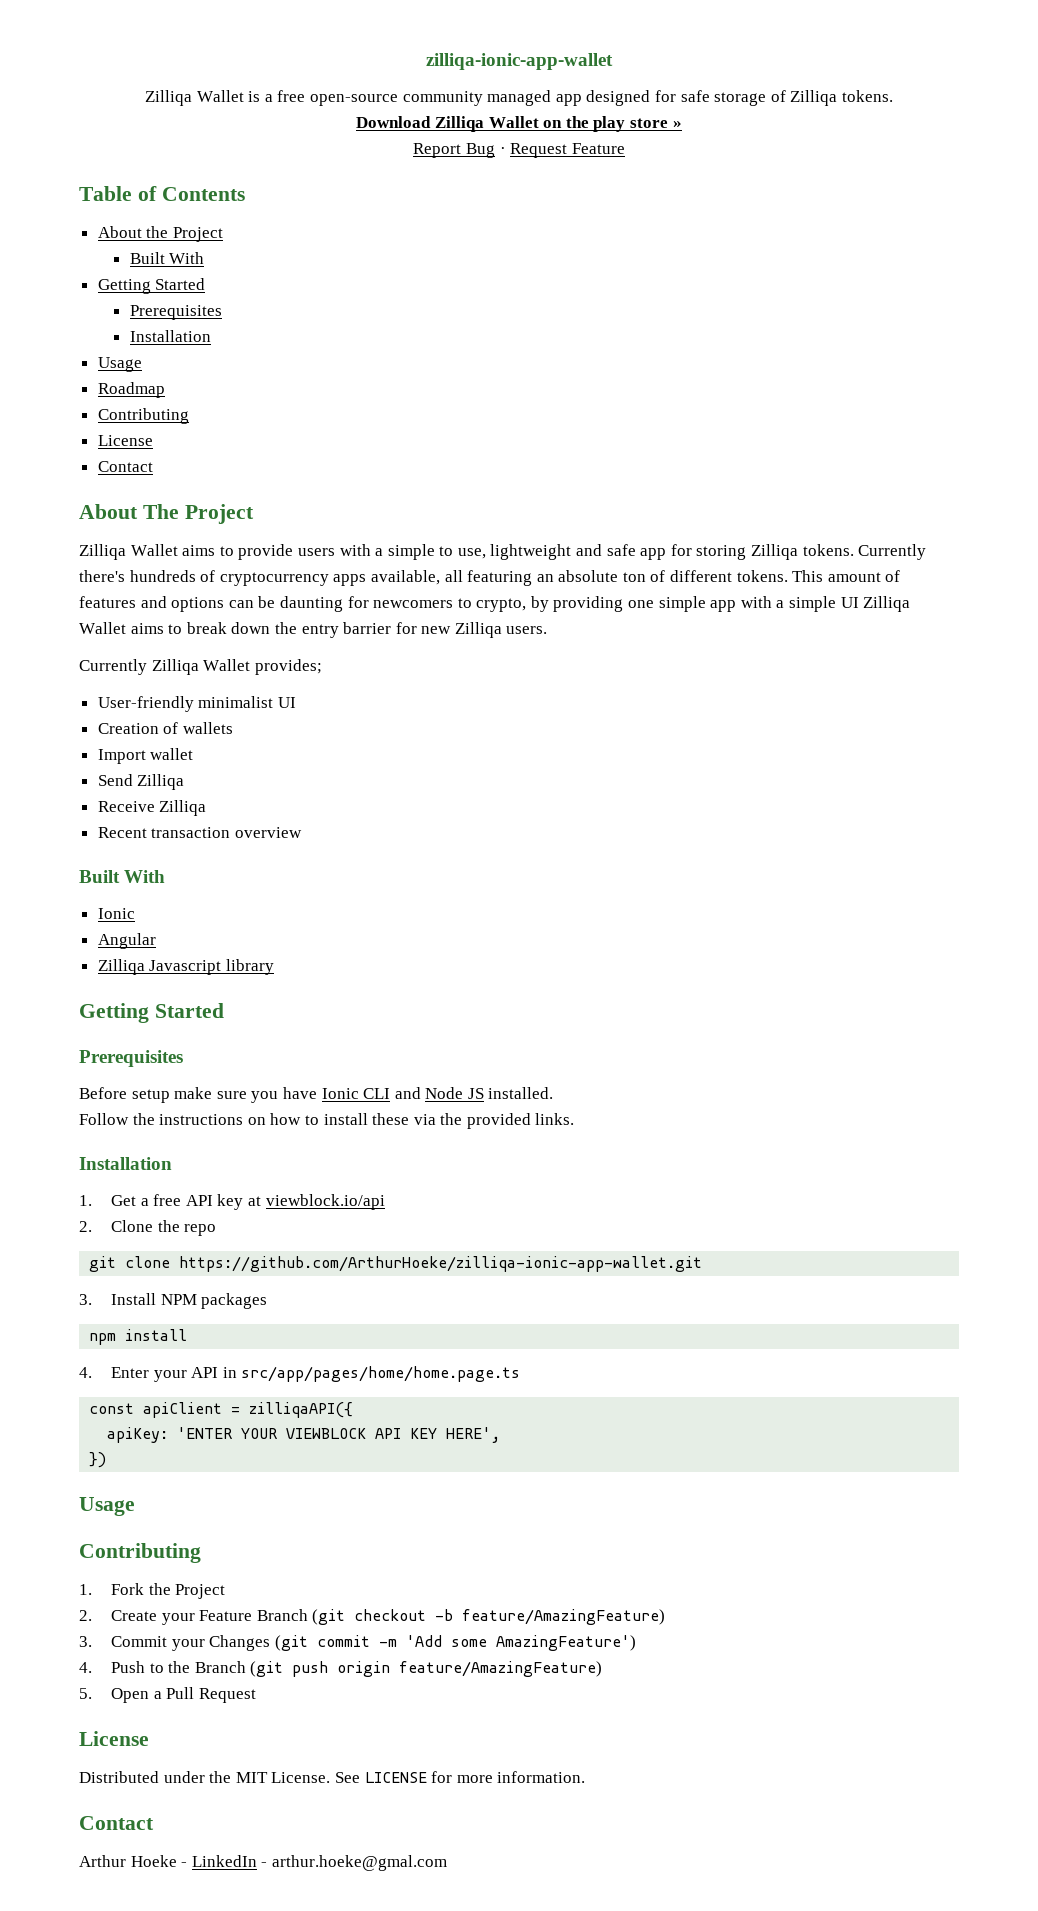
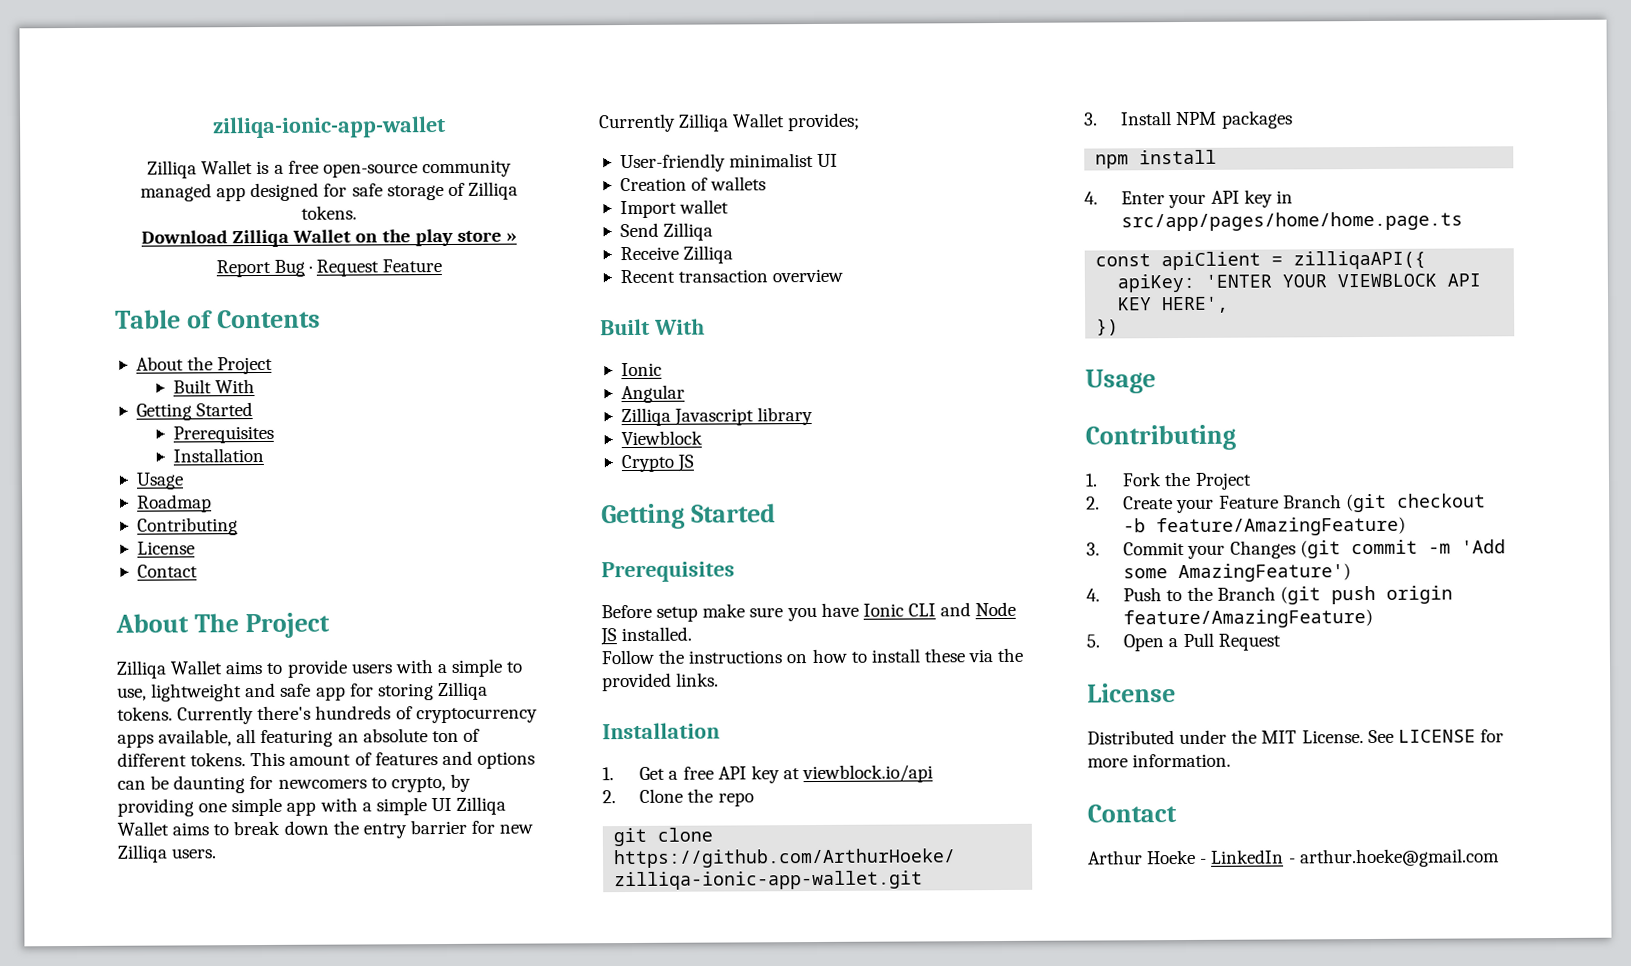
(274, 967) none -> [620,430,703,446] [620,454,695,473] // Viewblock // Crypto JS
(219, 1372) none -> [1243,189,1273,208] key
[271,1855,447,1871] arthur.hoeke@gmal.com -> [1298,848,1500,868] arthur.hoeke@gmail.com

